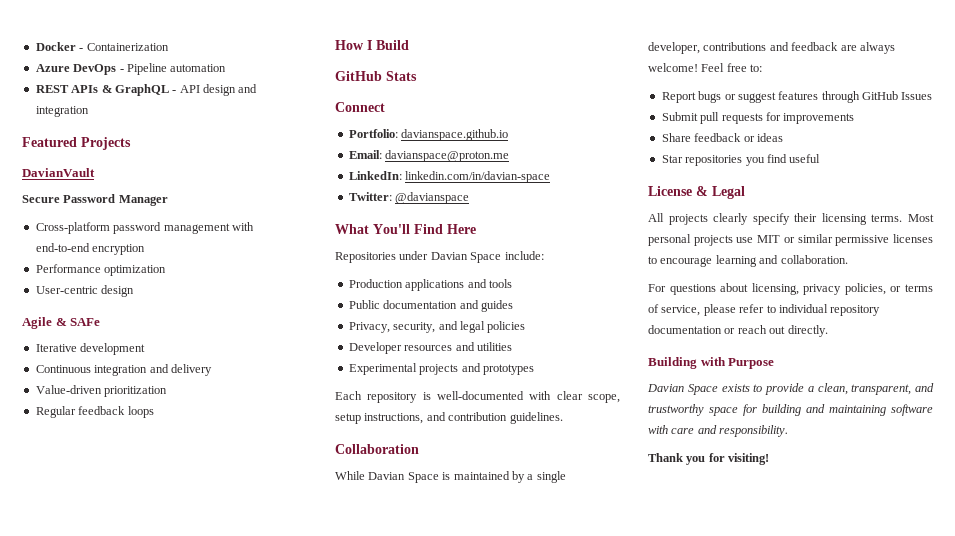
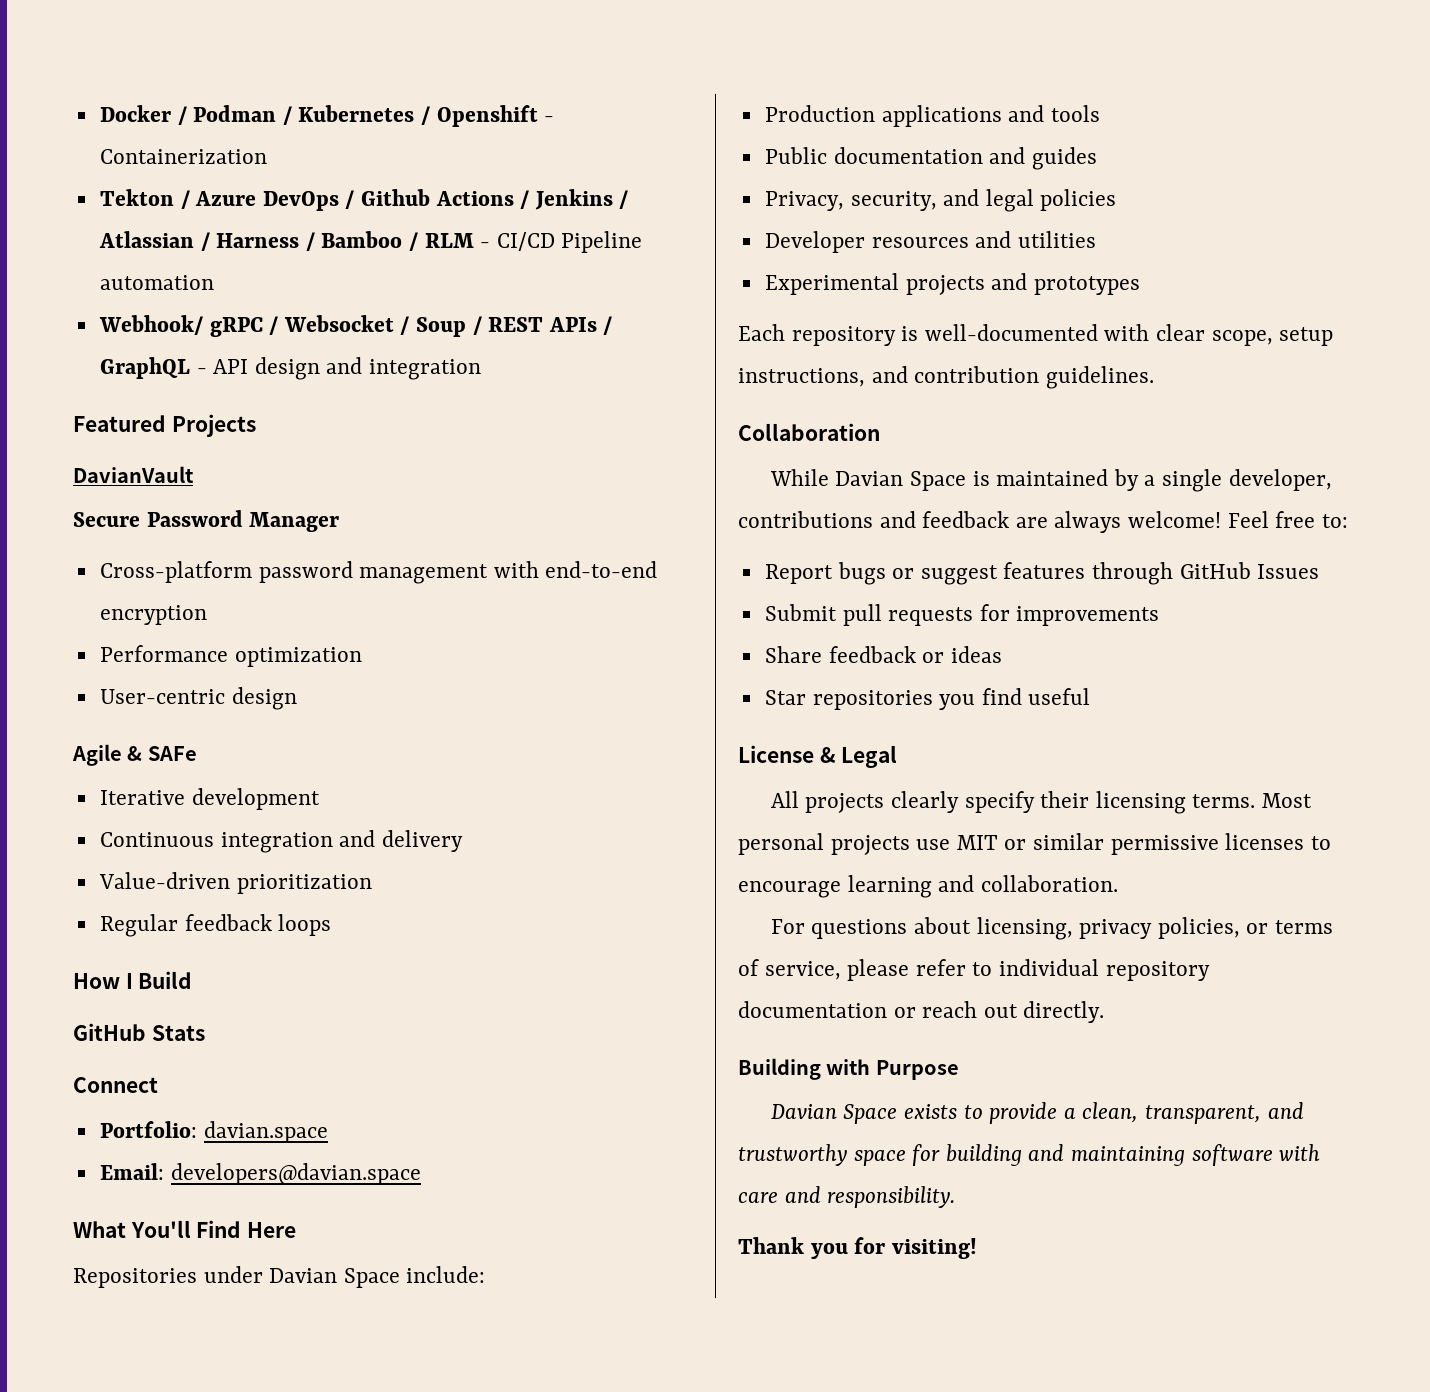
[79,43,169,51] [35,63,227,75] - Containerization // Azure DevOps - Pipeline automation // -> [177,105,555,127] [99,149,267,164] [99,189,629,211] [98,231,643,253] [99,275,214,290] [98,315,482,337] / Podman / Kubernetes / Openshift - Containerization // Tekton / Azure DevOps / Github Actions / Jenkins / Atlassian / Harness / Bamboo / RLM - CI/CD Pipeline automation // Webhook/ gRPC / Websocket / Soup /
[101,85,112,93] & -> [603,316,613,335] /
[401,129,509,141] davianspace.github.io -> [203,1121,328,1143] davian.space
[385,150,510,162] [348,171,551,183] [348,192,470,204] davianspace@proton.me // LinkedIn: linkedin.com/in/davian-space // Twitter: @davianspace -> [170,1163,421,1185] developers@davian.space

